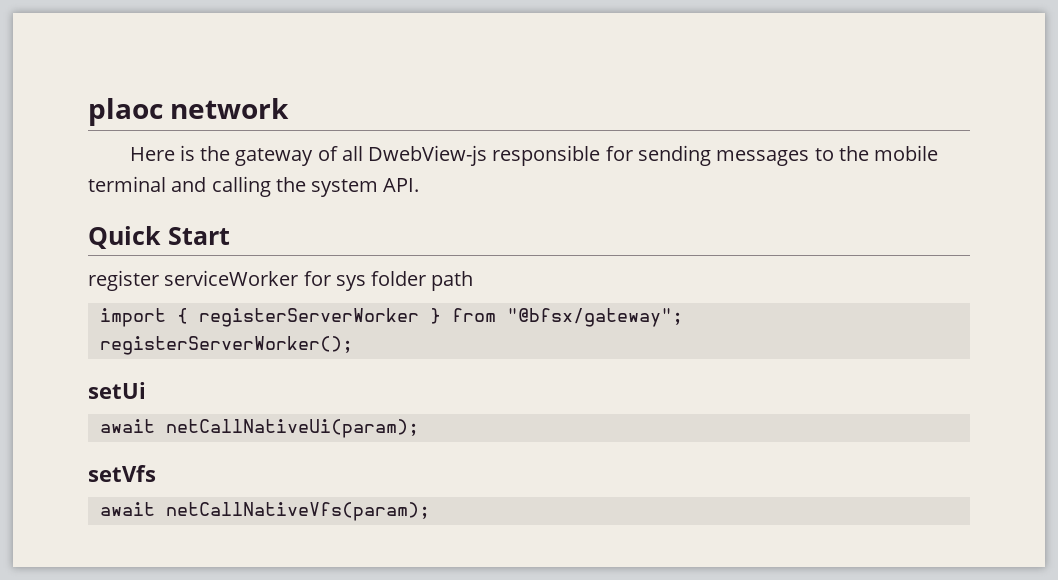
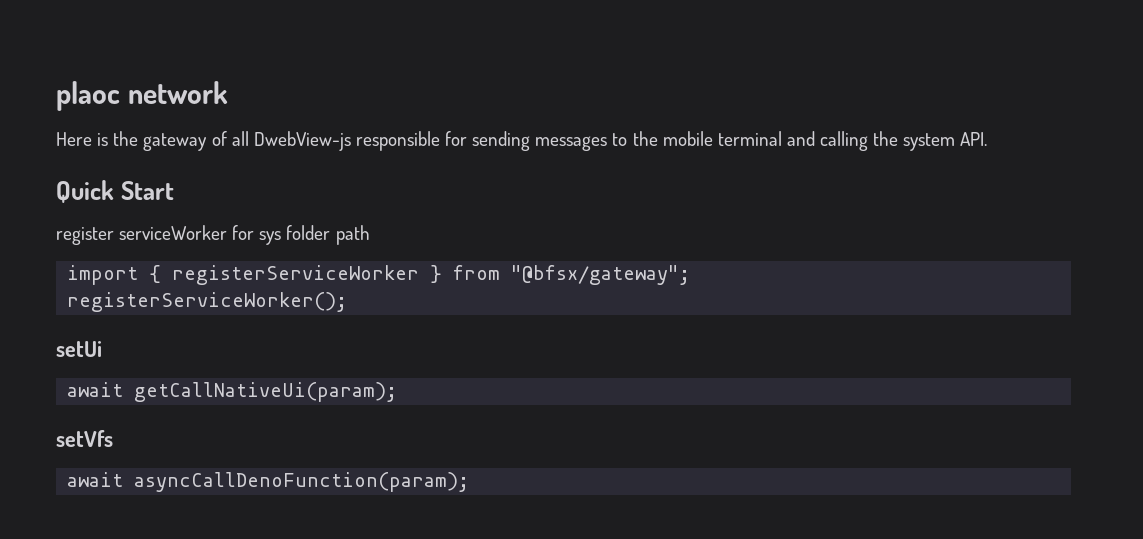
[198,308,419,327] registerServerWorker -> [172,265,420,285] registerServiceWorker
[99,336,353,355] registerServerWorker(); -> [67,292,348,312] registerServiceWorker();
[165,419,419,438] netCallNativeUi(param); -> [134,382,398,402] getCallNativeUi(param);
[165,502,430,521] netCallNativeVfs(param); -> [134,472,470,492] asyncCallDenoFunction(param);

